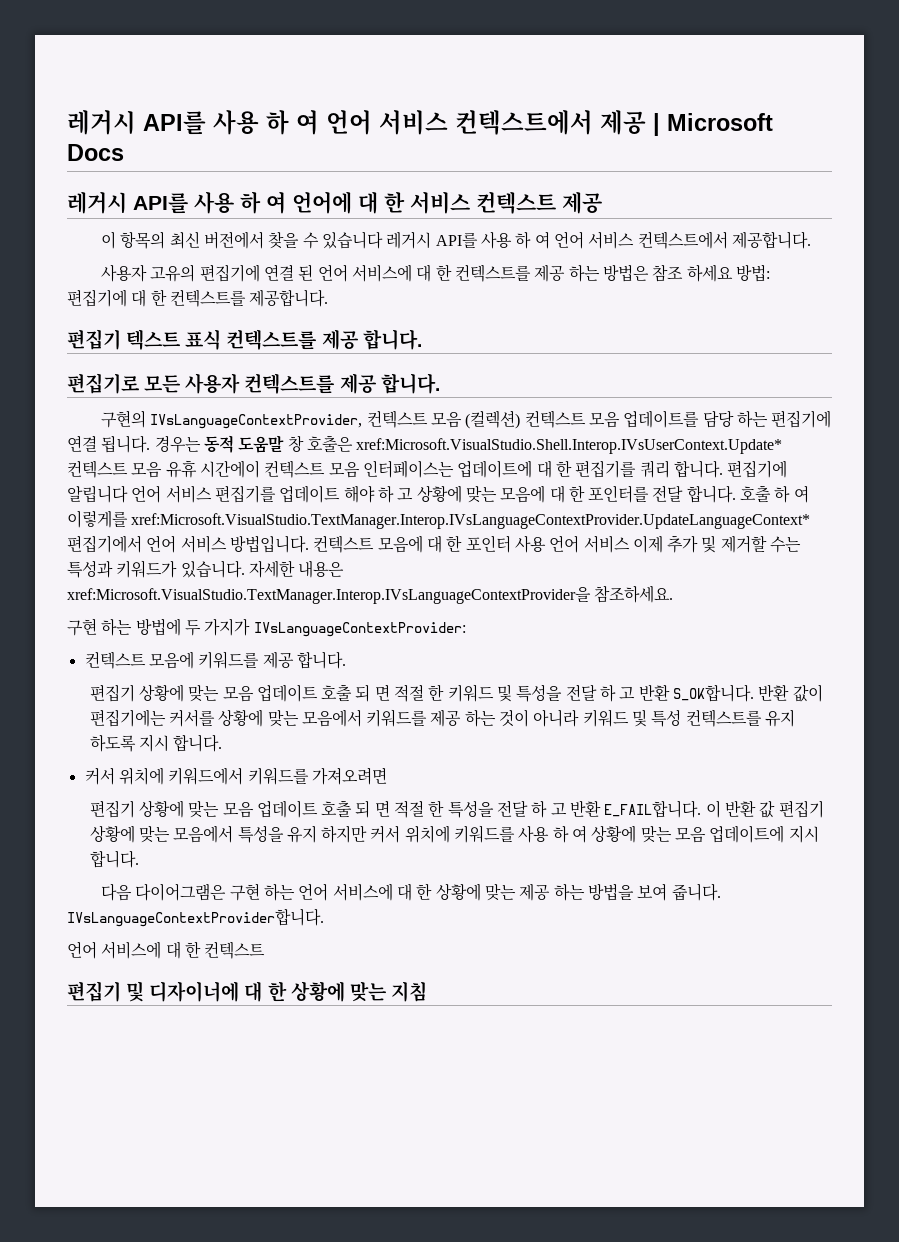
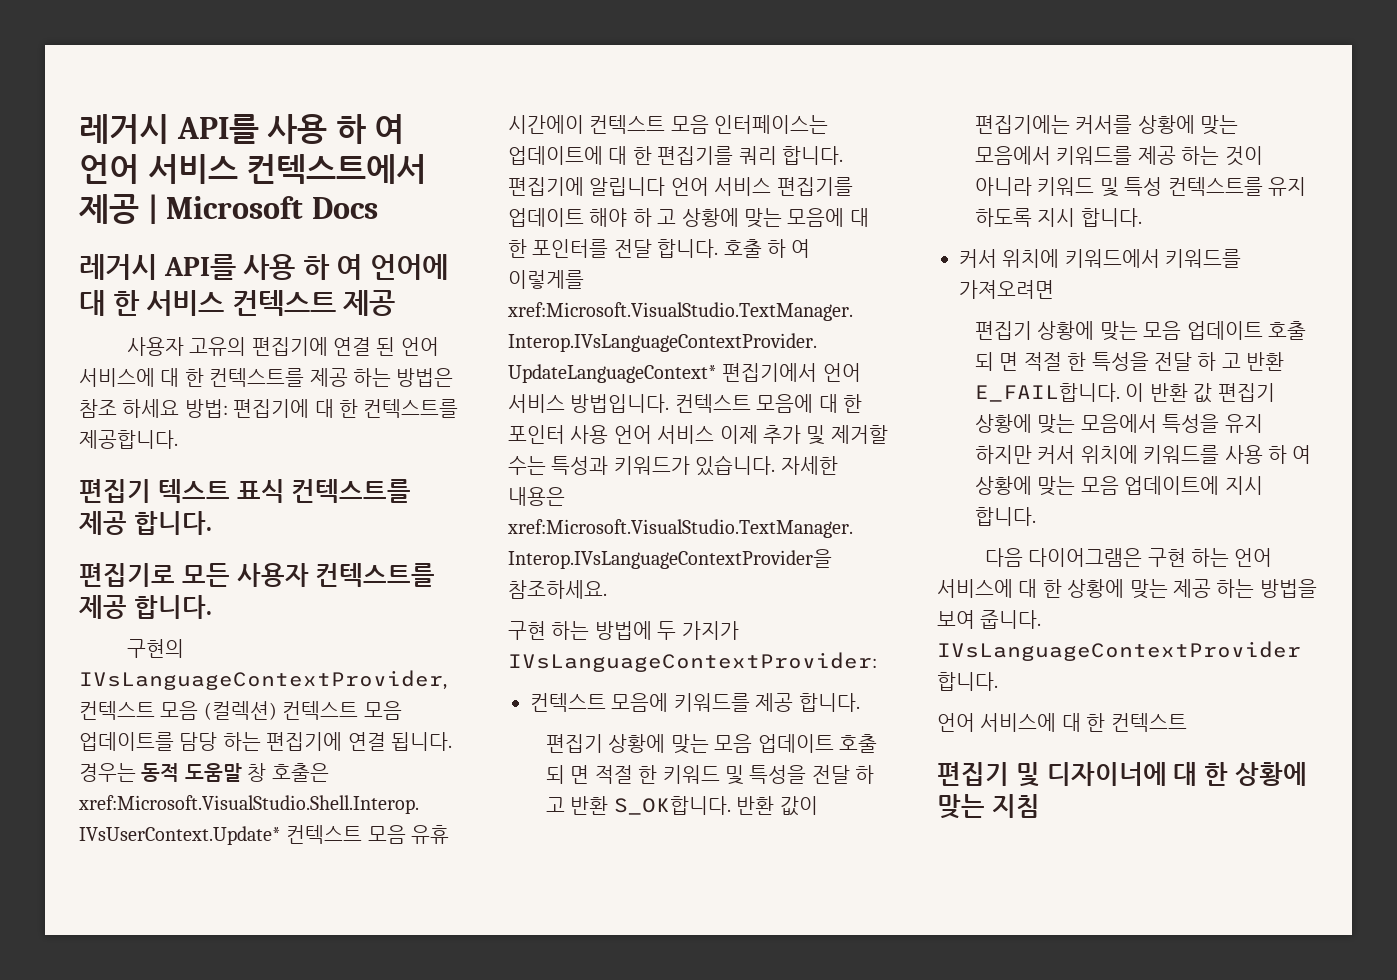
[101,231,811,249] // 이 항목의 최신 버전에서 찾을 수 있습니다 레거시 API를 사용 하 여 언어 서비스 컨텍스트에서 제공합니다. -> (396, 303) none

